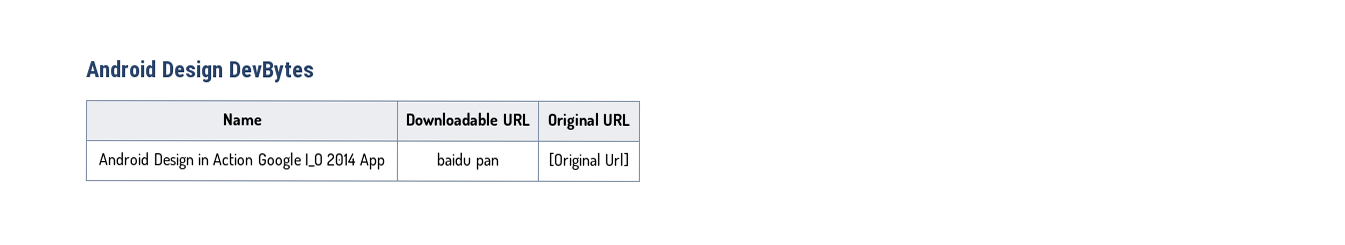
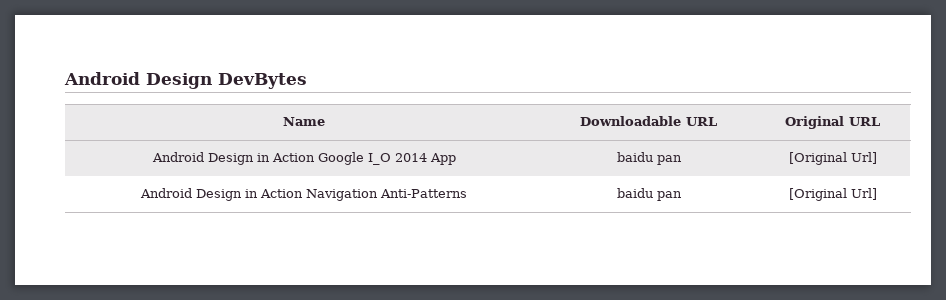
(630, 159) none -> [140,188,467,201] [616,188,682,201] [788,188,877,201] // Android Design in Action Navigation Anti-Patterns | baidu pan | [Original Url]

